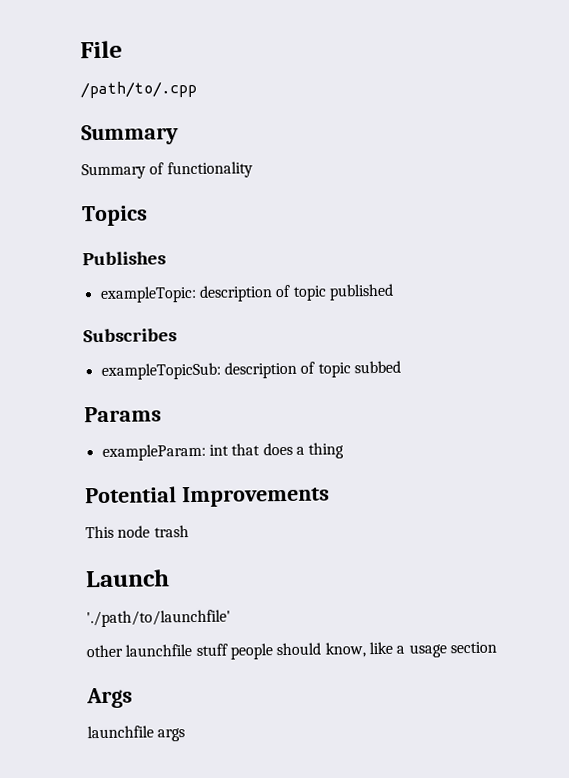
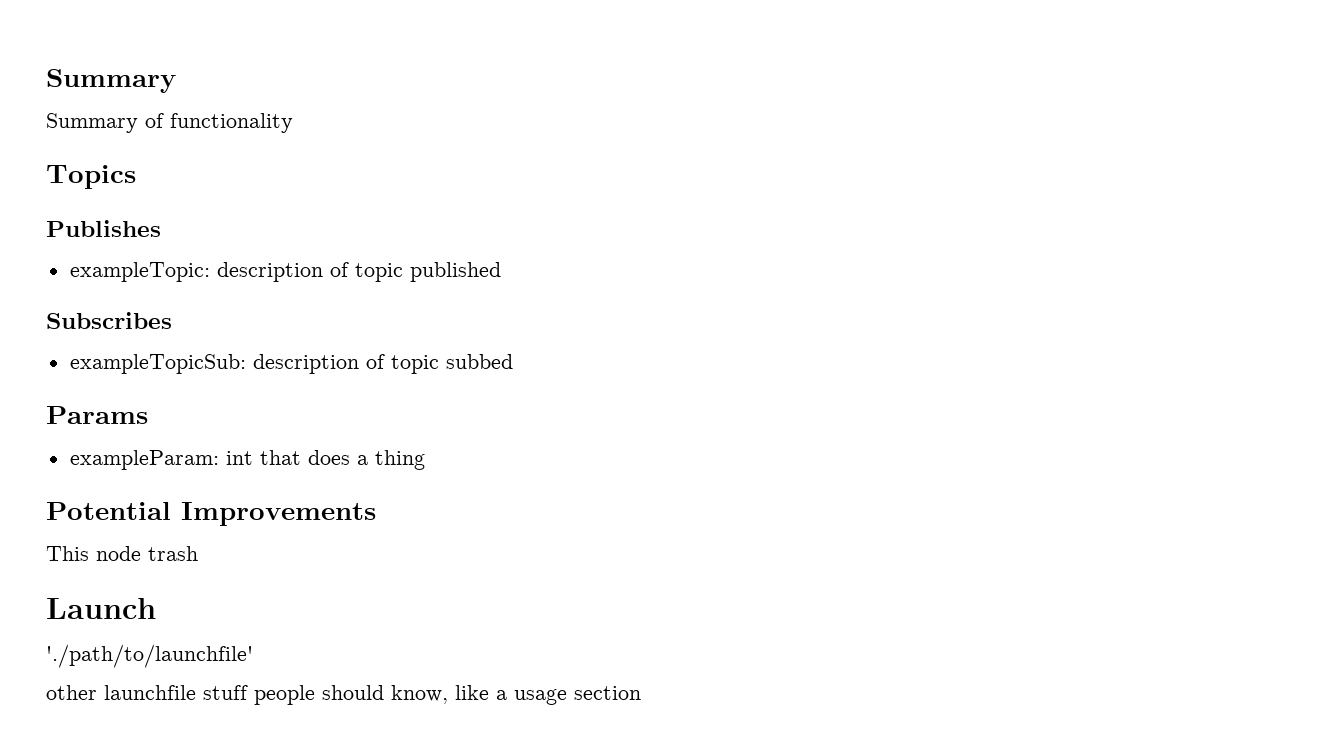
[80,40,123,59] [80,80,197,99] File // /path/to/.cpp // -> (46, 81) none
[86,687,133,709] [87,725,186,742] // Args // launchfile args -> (641, 693) none

